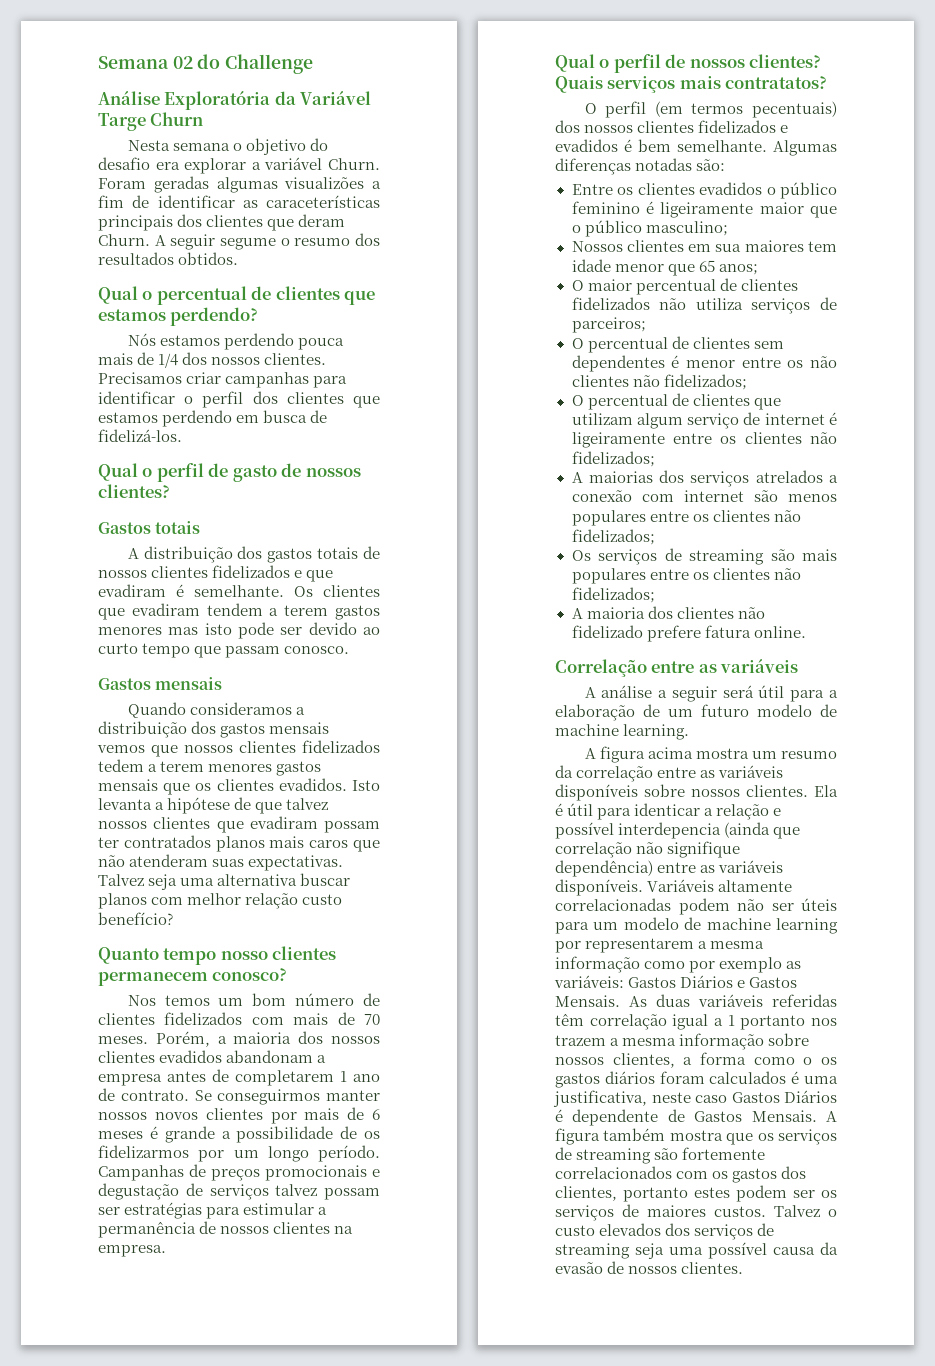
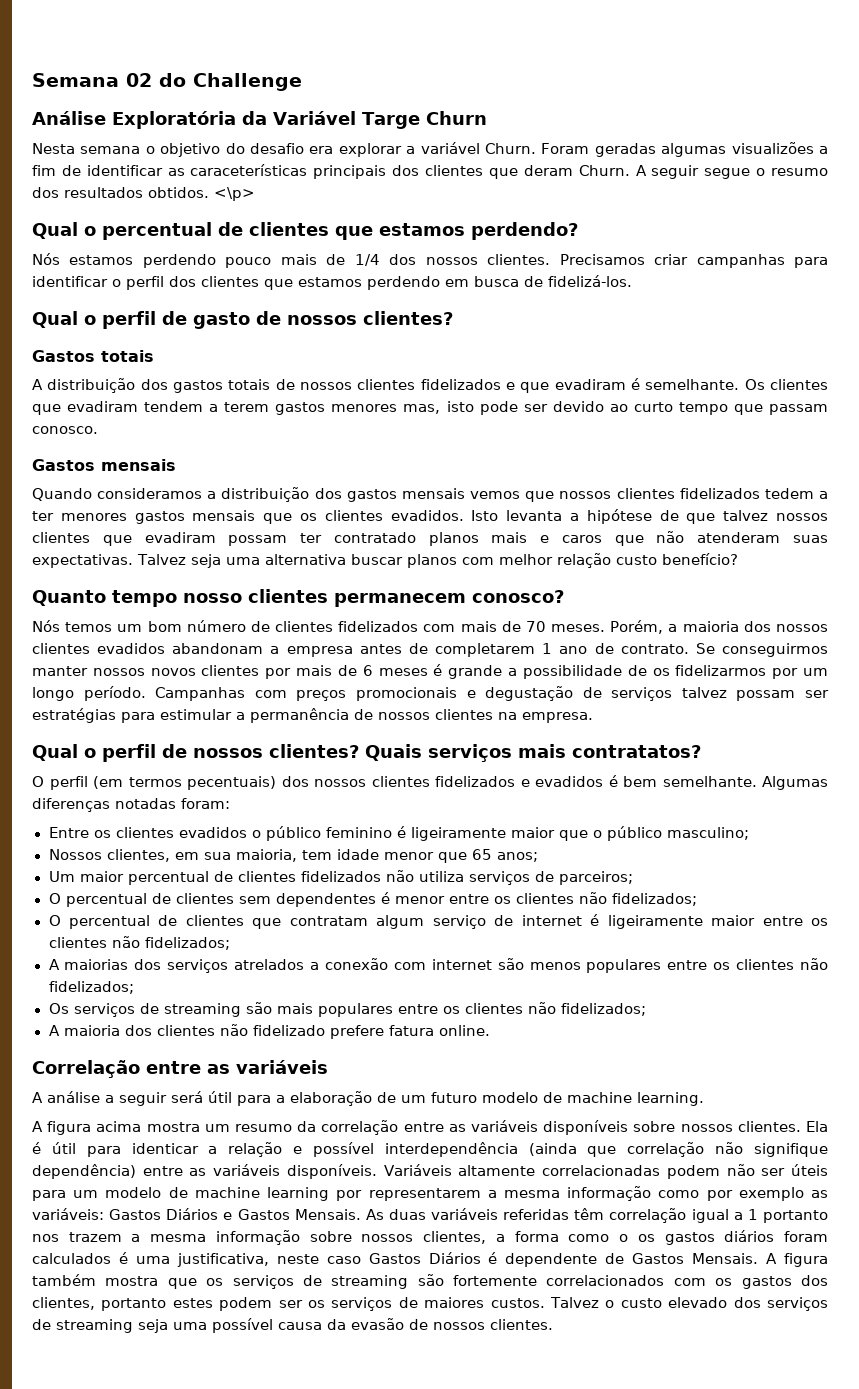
[220,238,276,250] segume -> [704,168,751,179] segue
(239, 258) none -> [214,187,255,201] <\p>
[297,338,344,350] pouca -> [225,257,272,268] pouco
[168,627,199,635] mas -> [403,404,441,414] mas,
[160,761,205,772] terem -> [32,511,54,521] ter
[123,835,211,848] contratados -> [333,532,416,543] contratado
(305, 842) none -> [540,535,550,543] e
[127,995,156,1006] Nos -> [32,620,60,632] Nós
[189,1164,206,1177] de -> [254,690,287,698] com
[696,159,726,171] são: -> [181,798,230,809] foram:
[626,240,684,252] clientes -> [106,849,170,862] clientes,
[744,240,804,252] maiores -> [235,849,297,862] maioria,
[571,280,584,291] O -> [48,871,75,882] Um
[810,356,837,368] não -> (511, 900) none
[571,413,633,425] utilizam -> [289,916,368,926] contratam
(665, 440) none -> [711,915,756,926] maior
[618,822,722,839] interdepencia -> [384,1142,518,1157] interdependência
[599,1223,662,1236] elevados -> [668,1297,728,1308] elevado

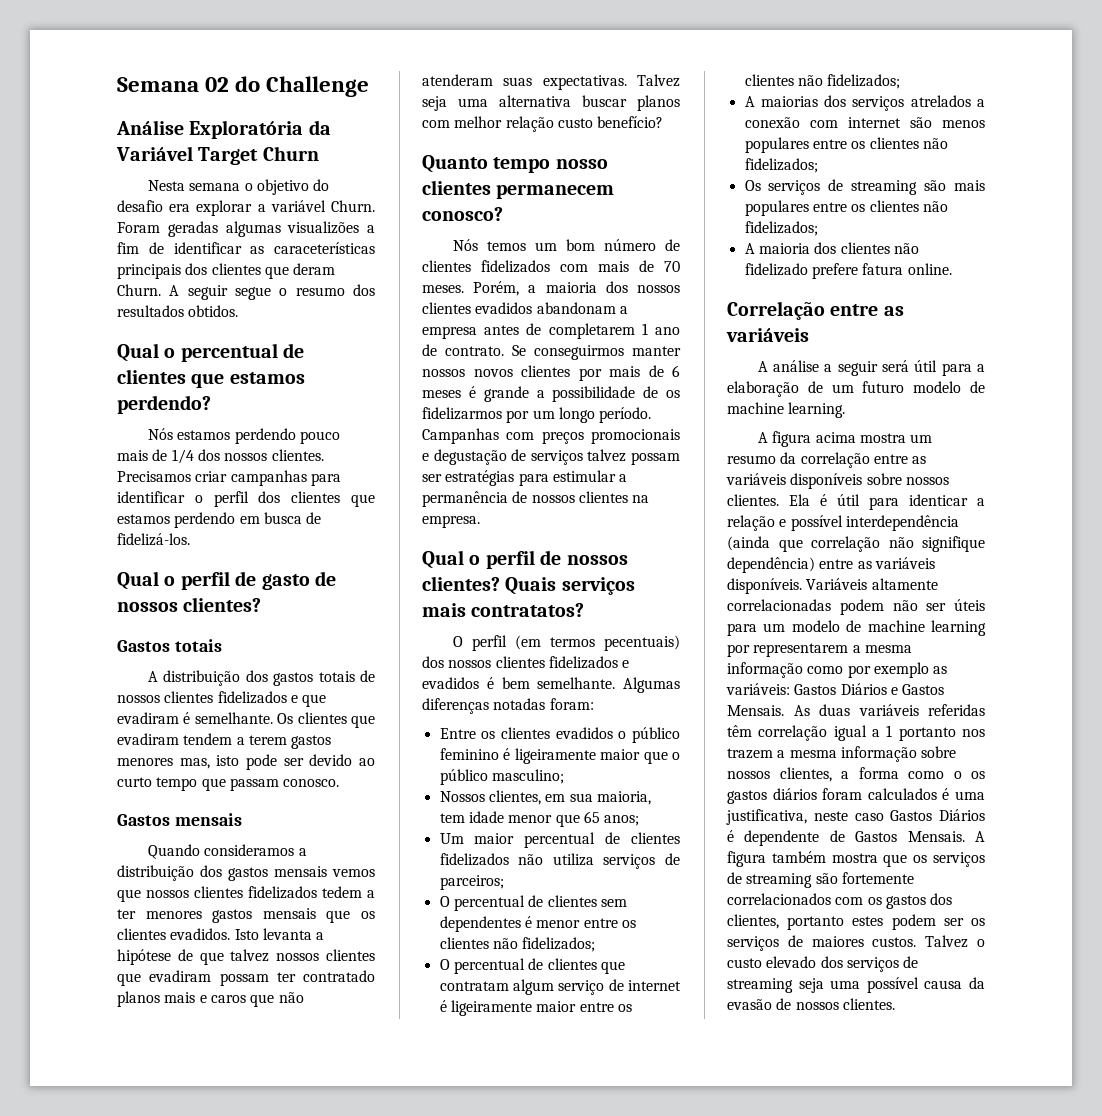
[361,112,420,129] Targe -> [198,147,259,165] Target
[214,187,255,201] <\p> -> (239, 311) none

